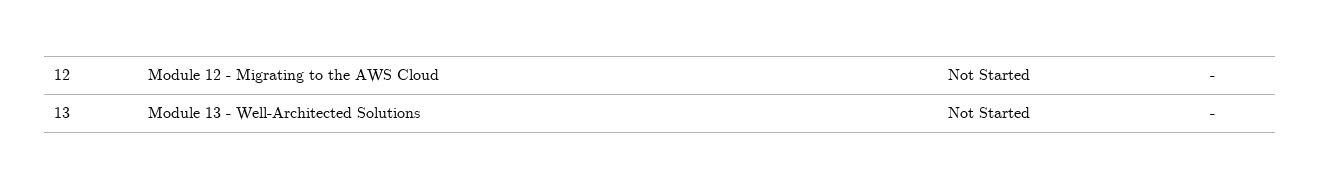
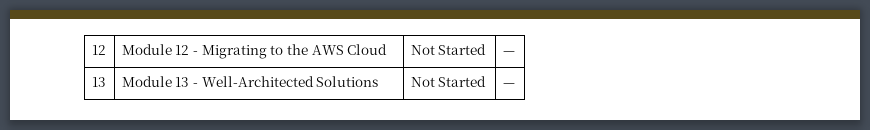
[1210,76,1216,80] - -> [502,51,515,55] —
[1210,114,1216,118] - -> [502,83,515,87] —

